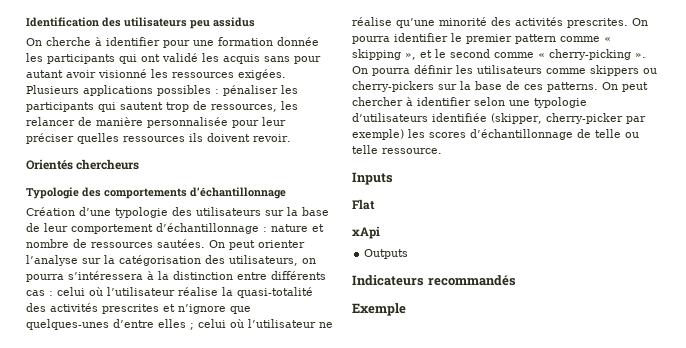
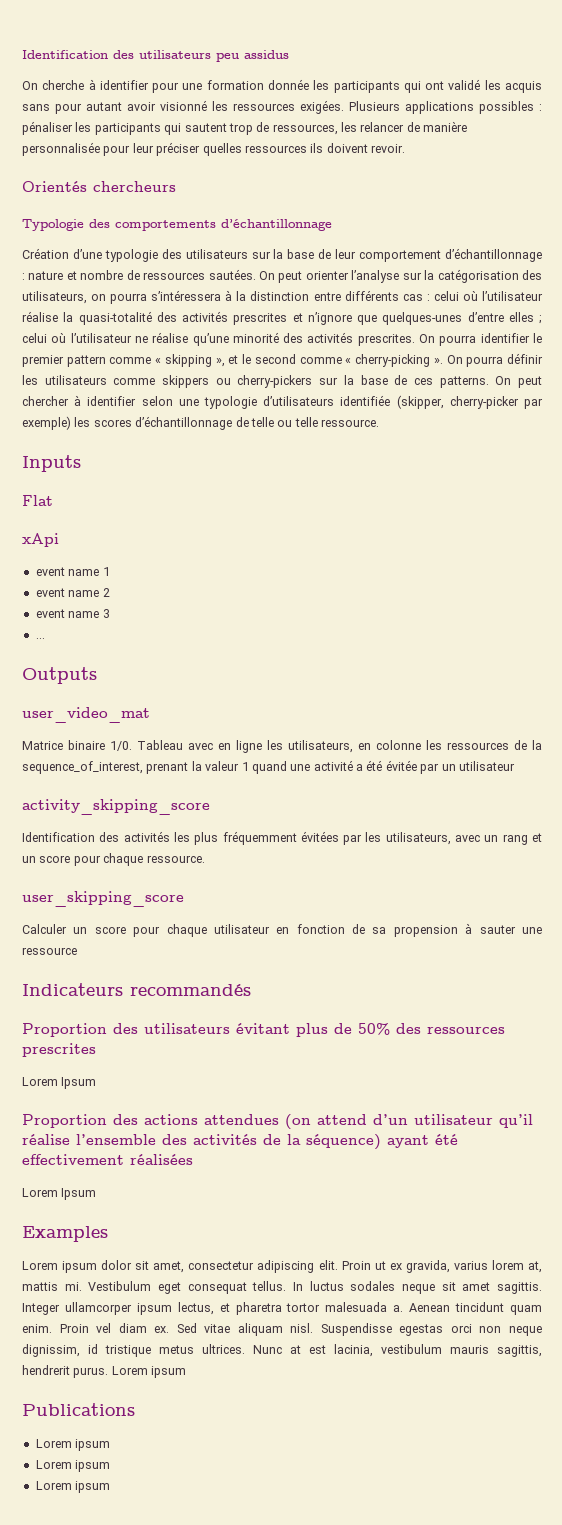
[364,249,409,259] [352,275,516,286] [352,303,406,316] Outputs // Indicateurs recommandés // Exemple -> [35,567,110,576] [35,588,110,597] [35,609,110,618] [35,638,45,639] [22,667,97,684] [22,707,150,723] [22,740,542,753] [22,760,515,774] [22,799,210,815] [22,831,543,845] [22,853,205,866] [22,891,184,907] [22,923,542,937] [22,947,77,955] [22,983,251,996] [22,1023,505,1037] [22,1043,96,1057] [22,1077,97,1089] [22,1114,533,1129] [22,1134,458,1150] [22,1154,193,1165] [22,1188,97,1200] [22,1226,108,1242] [22,1260,542,1273] [22,1281,542,1294] [22,1302,543,1315] [22,1323,543,1336] [22,1344,542,1357] [22,1365,187,1378] [22,1403,135,1416] [35,1439,111,1451] [35,1460,111,1472] [35,1481,111,1493] event name 1 // event name 2 // event name 3 // ... // Outputs // user_video_mat // Matrice binaire 1/0. Tableau avec en ligne les utilisateurs, en colonne les ressources de la sequence_of_interest, prenant la valeur 1 quand une activité a été évitée par un utilisateur // activity_skipping_score // Identification des activités les plus fréquemment évitées par les utilisateurs, avec un rang et un score pour chaque ressource. // user_skipping_score // Calculer un score pour chaque utilisateur en fonction de sa propension à sauter une ressource // Indicateurs recommandés // Proportion des utilisateurs évitant plus de 50% des ressources prescrites // Lorem Ipsum // Proportion des actions attendues (on attend d’un utilisateur qu’il réalise l’ensemble des activités de la séquence) ayant été effectivement réalisées // Lorem Ipsum // Examples // Lorem ipsum dolor sit amet, consectetur adipiscing elit. Proin ut ex gravida, varius lorem at, mattis mi. Vestibulum eget consequat tellus. In luctus sodales neque sit amet sagittis. Integer ullamcorper ipsum lectus, et pharetra tortor malesuada a. Aenean tincidunt quam enim. Proin vel diam ex. Sed vitae aliquam nisl. Suspendisse egestas orci non neque dignissim, id tristique metus ultrices. Nunc at est lacinia, vestibulum mauris sagittis, hendrerit purus. Lorem ipsum // Publications // Lorem ipsum // Lorem ipsum // Lorem ipsum

